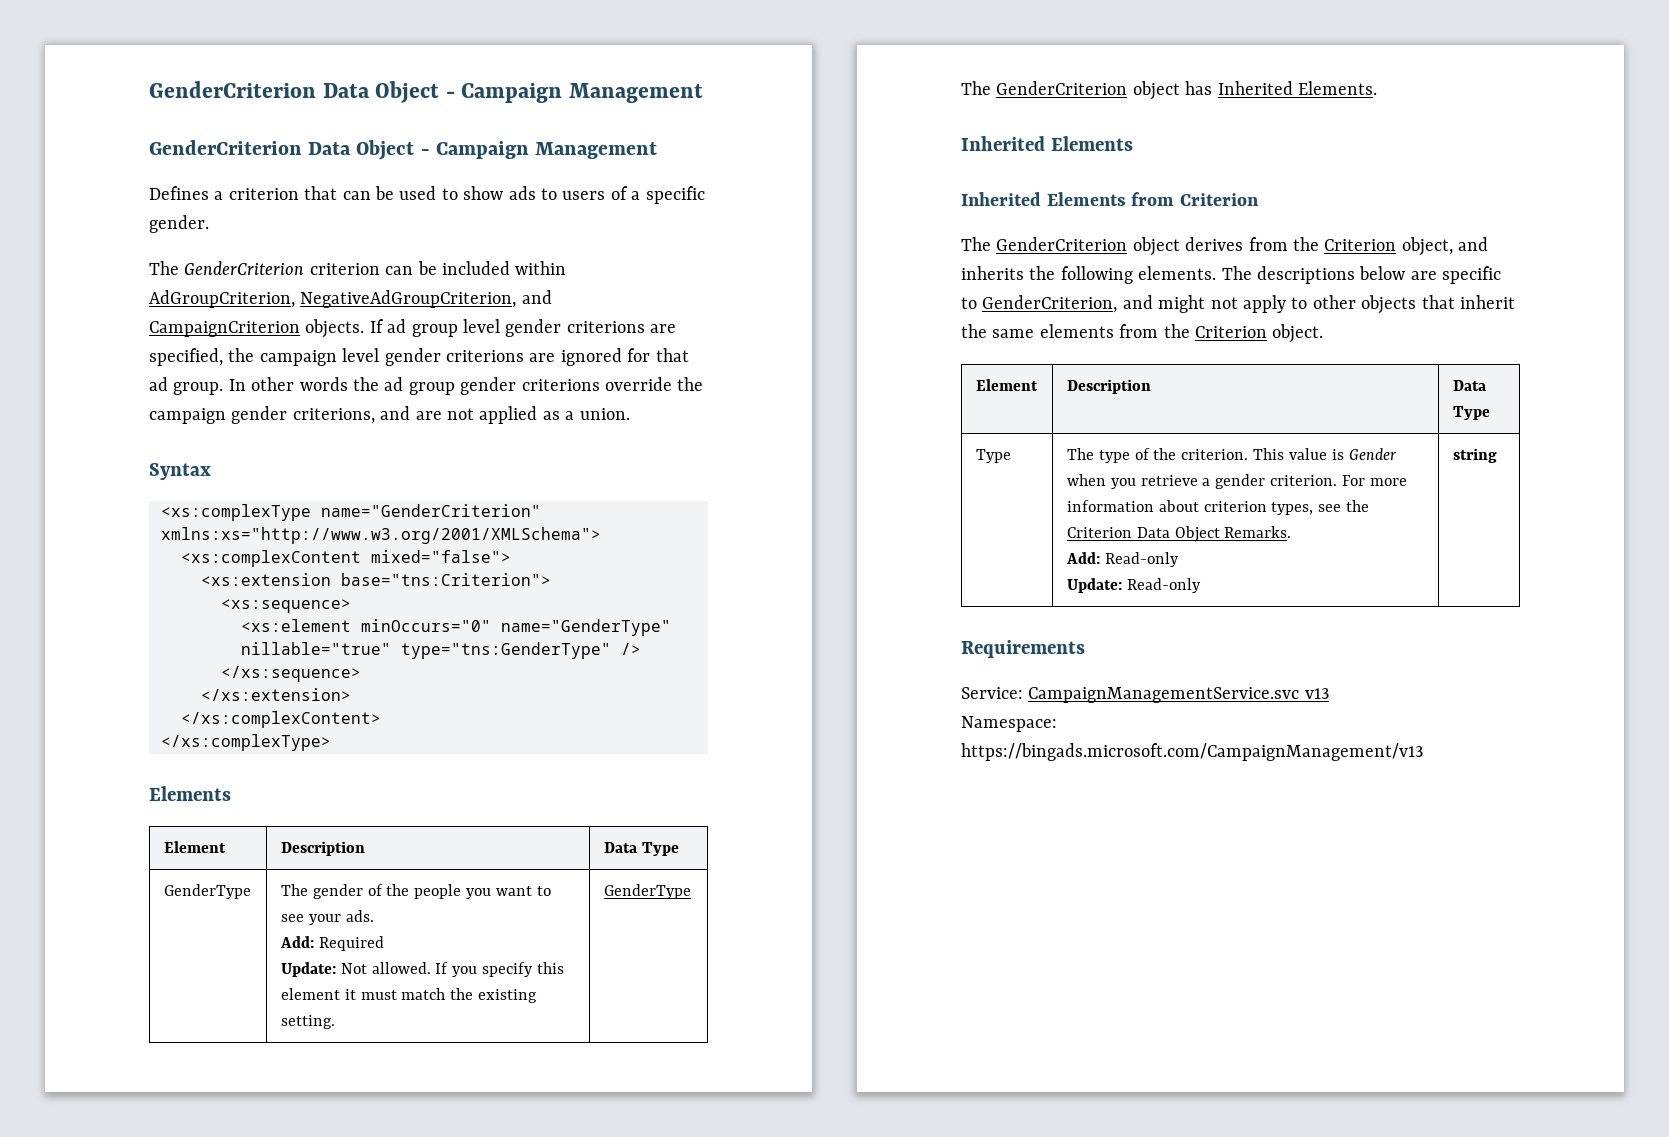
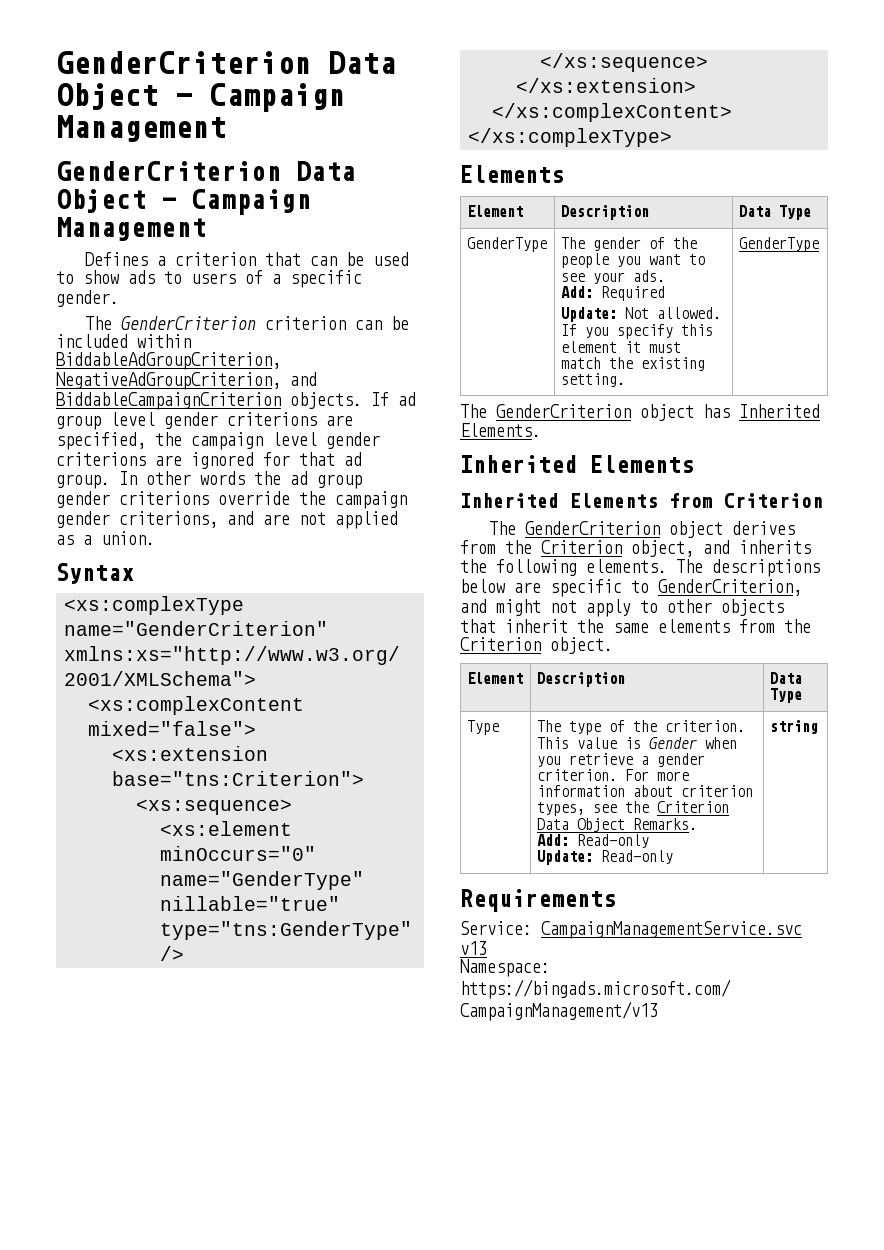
[149,290,295,308] AdGroupCriterion, -> [56,352,281,370] BiddableAdGroupCriterion,
[149,321,300,337] CampaignCriterion -> [56,392,281,410] BiddableCampaignCriterion

